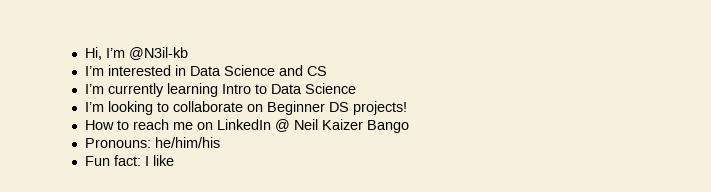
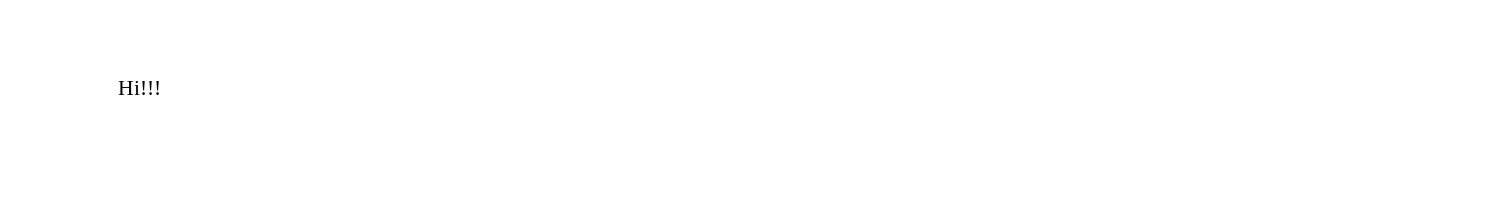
[84,47,188,60] [84,65,327,76] [84,83,356,97] [84,101,407,115] [84,119,409,133] [84,137,220,148] [84,155,174,166] Hi, I’m @N3il-kb // I’m interested in Data Science and CS // I’m currently learning Intro to Data Science // I’m looking to collaborate on Beginner DS projects! // How to reach me on LinkedIn @ Neil Kaizer Bango // Pronouns: he/him/his // Fun fact: I like -> [118,81,161,95] Hi!!!

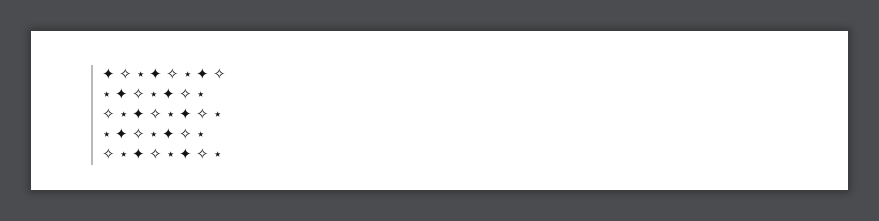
[118,81,161,95] Hi!!! -> [101,67,227,80] [101,87,205,100] [101,107,223,120] [101,127,205,140] [101,147,223,160] ✦ ✧ ⋆ ✦ ✧ ⋆ ✦ ✧ // ⋆ ✦ ✧ ⋆ ✦ ✧ ⋆ // ✧ ⋆ ✦ ✧ ⋆ ✦ ✧ ⋆ // ⋆ ✦ ✧ ⋆ ✦ ✧ ⋆ // ✧ ⋆ ✦ ✧ ⋆ ✦ ✧ ⋆

